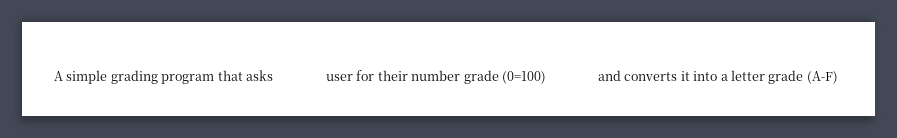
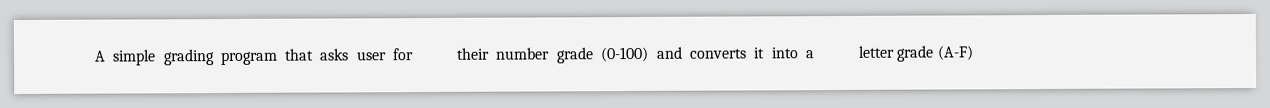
[501,71,546,84] (0=100) -> [600,46,650,63] (0-100)

